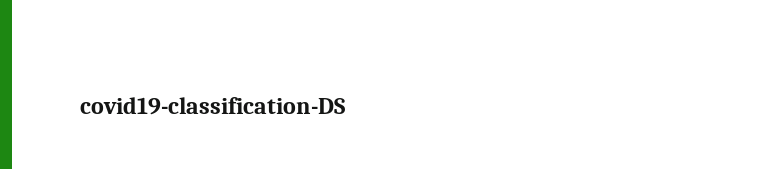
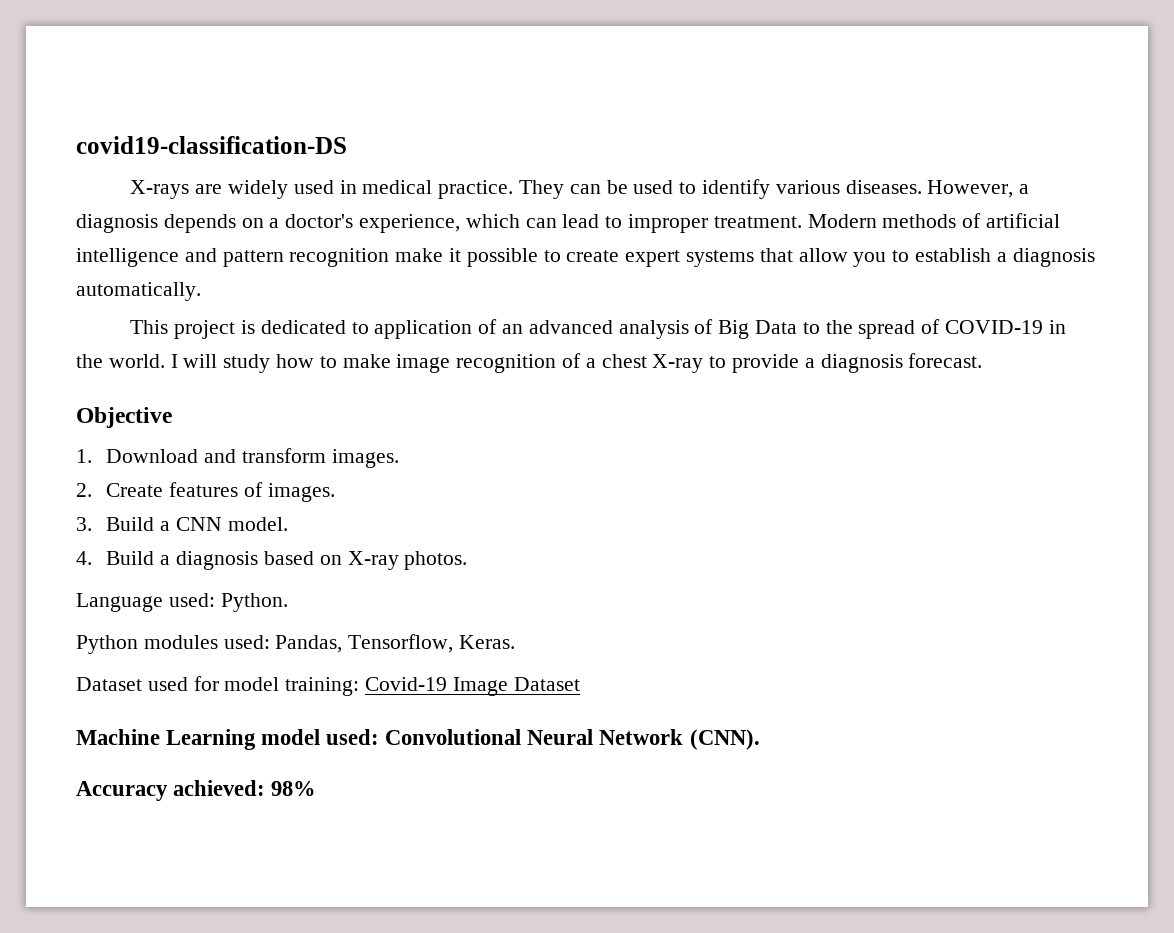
(345, 106) none -> [130,179,1030,199] [76,213,1061,233] [76,248,1095,267] [76,282,201,301] [130,319,1066,339] [76,353,983,373] [76,407,172,428] [76,448,399,468] [76,482,335,502] [76,517,288,531] [76,551,468,570] [76,593,288,612] [76,634,516,654] [76,676,580,696] [76,729,760,750] [76,780,317,801] // X-rays are widely used in medical practice. They can be used to identify various diseases. However, a diagnosis depends on a doctor's experience, which can lead to improper treatment. Modern methods of artificial intelligence and pattern recognition make it possible to create expert systems that allow you to establish a diagnosis automatically. // This project is dedicated to application of an advanced analysis of Big Data to the spread of COVID-19 in the world. I will study how to make image recognition of a chest X-ray to provide a diagnosis forecast. // Objective // 1. Download and transform images. // 2. Create features of images. // 3. Build a CNN model. // 4. Build a diagnosis based on X-ray photos. // Language used: Python. // Python modules used: Pandas, Tensorflow, Keras. // Dataset used for model training: Covid-19 Image Dataset // Machine Learning model used: Convolutional Neural Network (CNN). // Accuracy achieved: 98%

